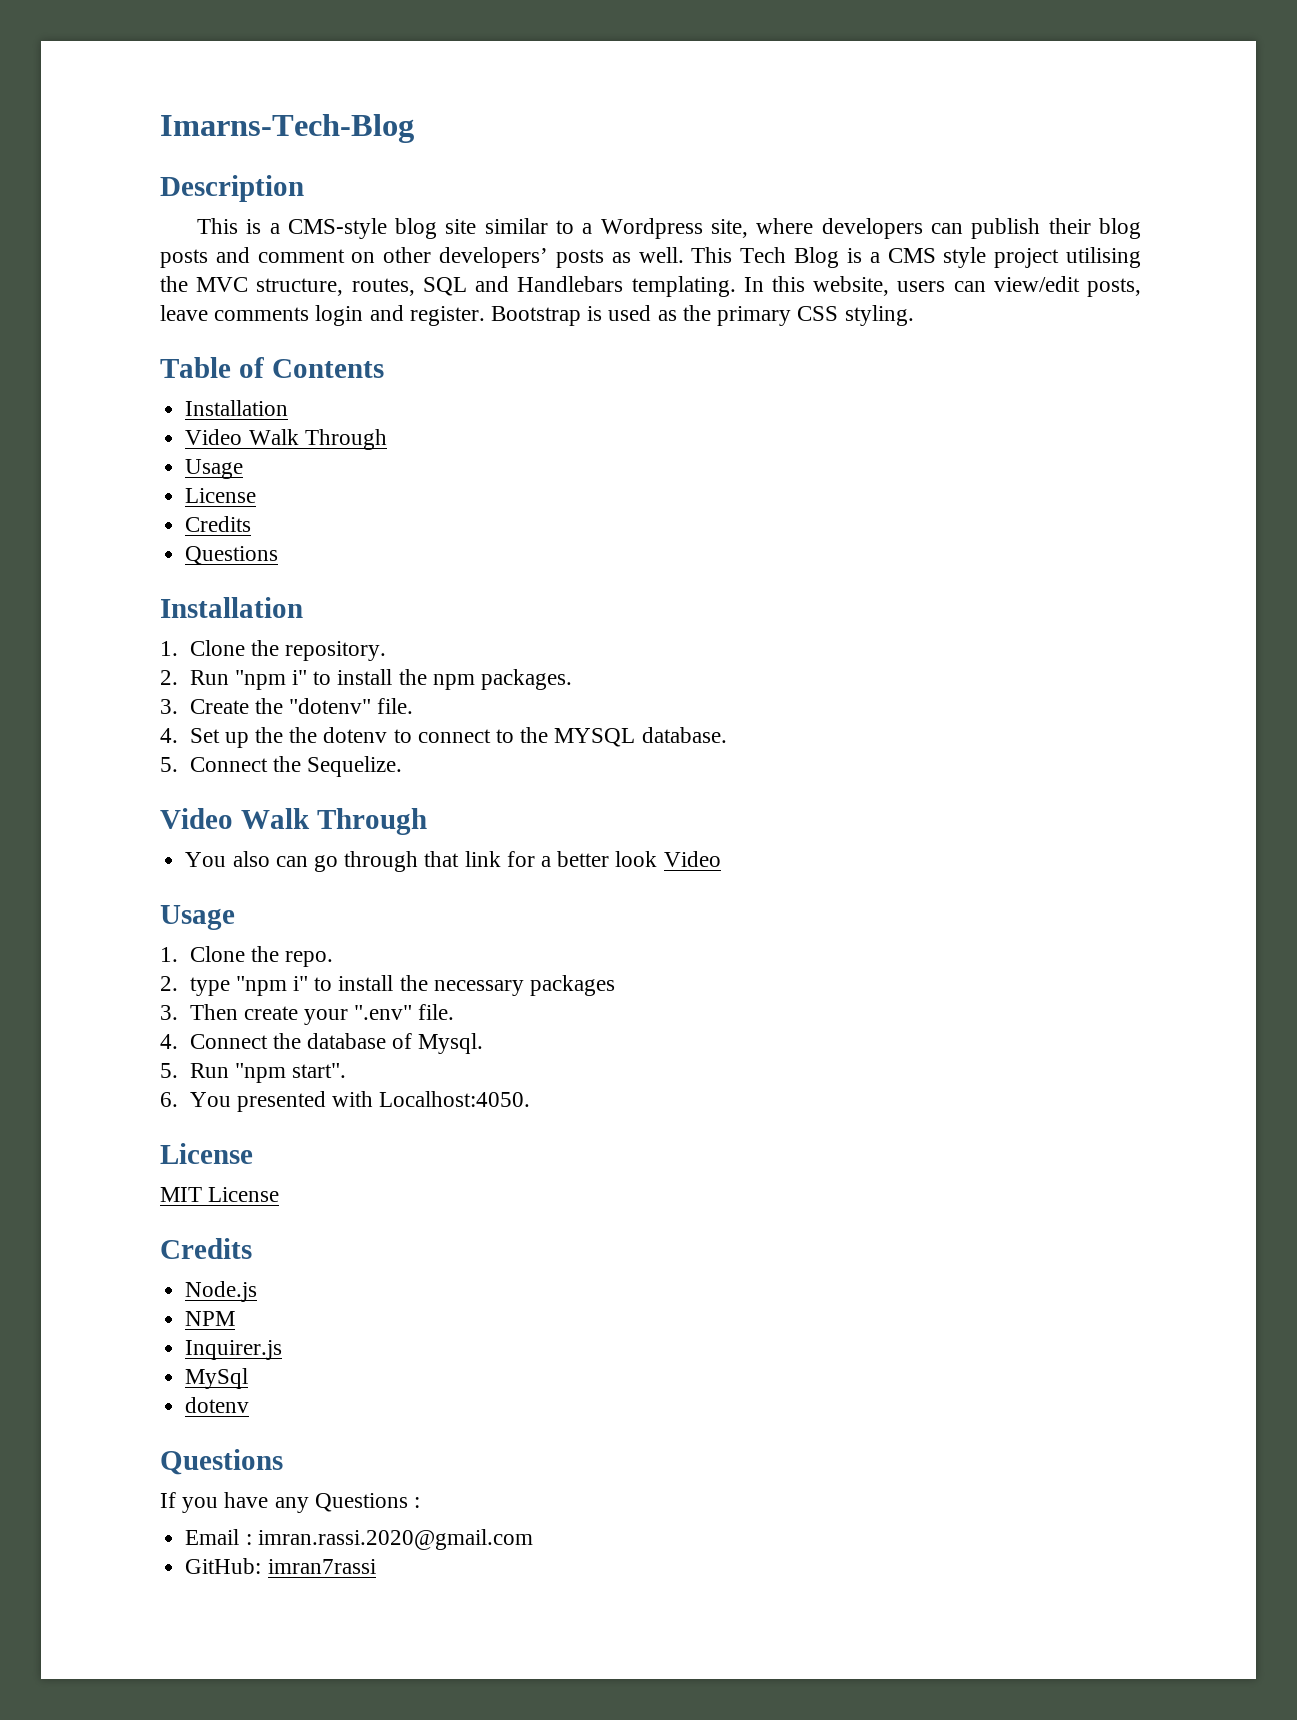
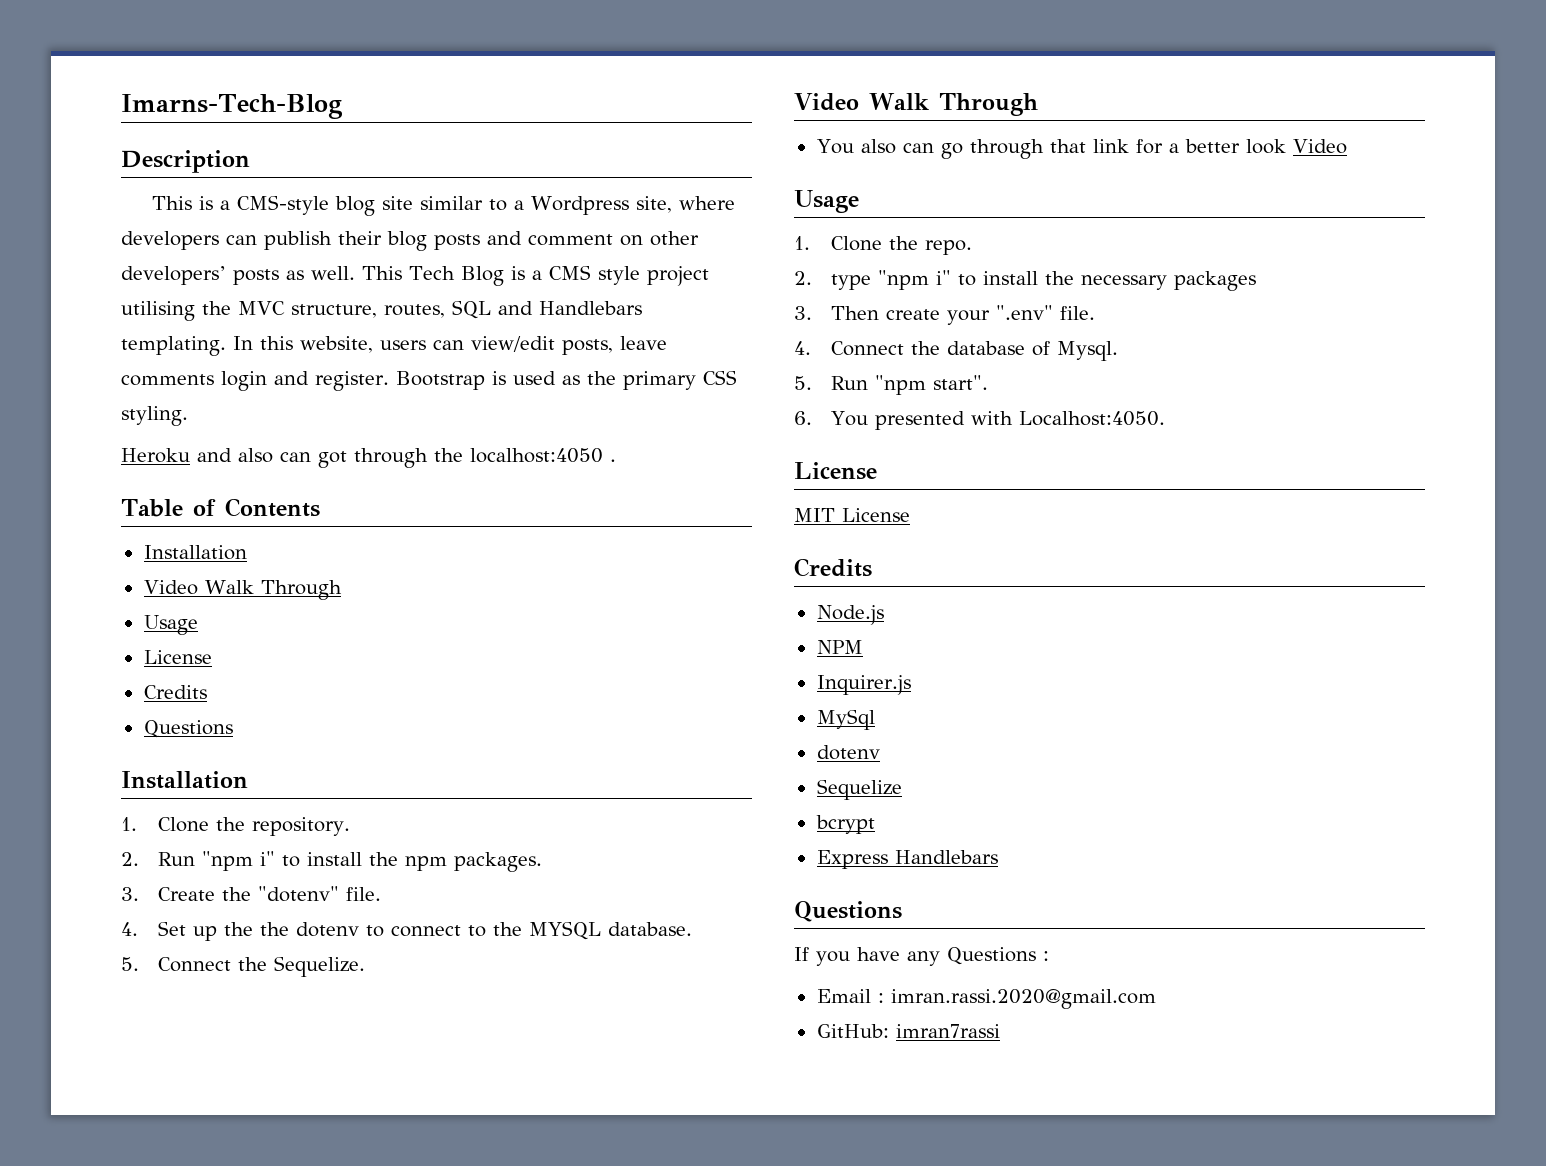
(914, 315) none -> [121,448,616,468] // Heroku and also can got through the localhost:4050 .
(250, 1405) none -> [816,779,902,800] [815,815,875,834] [816,850,998,869] // Sequelize // bcrypt // Express Handlebars

